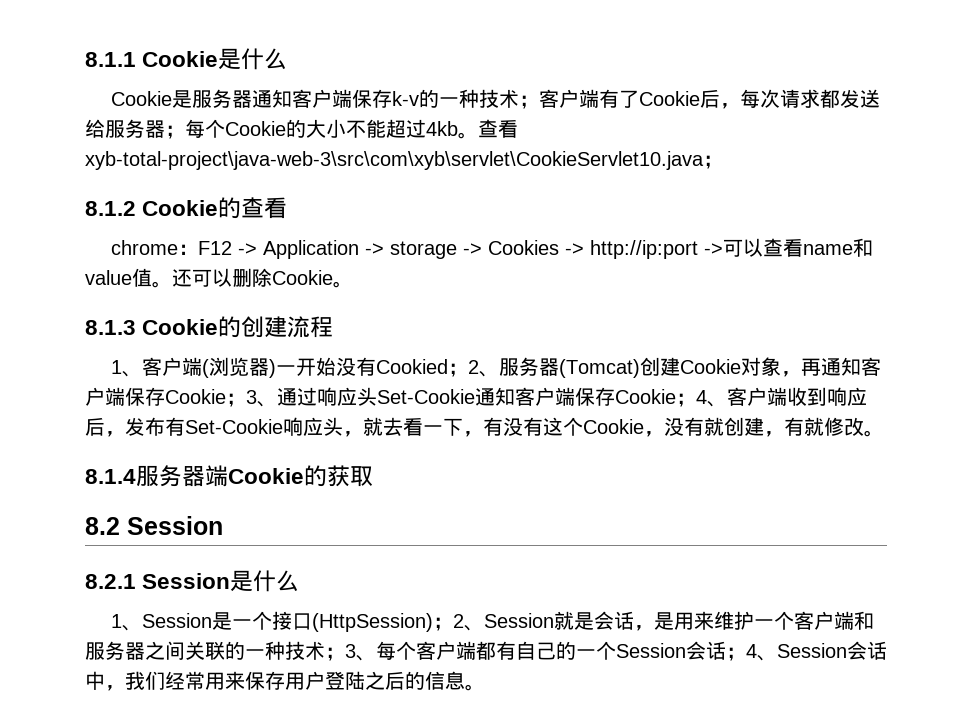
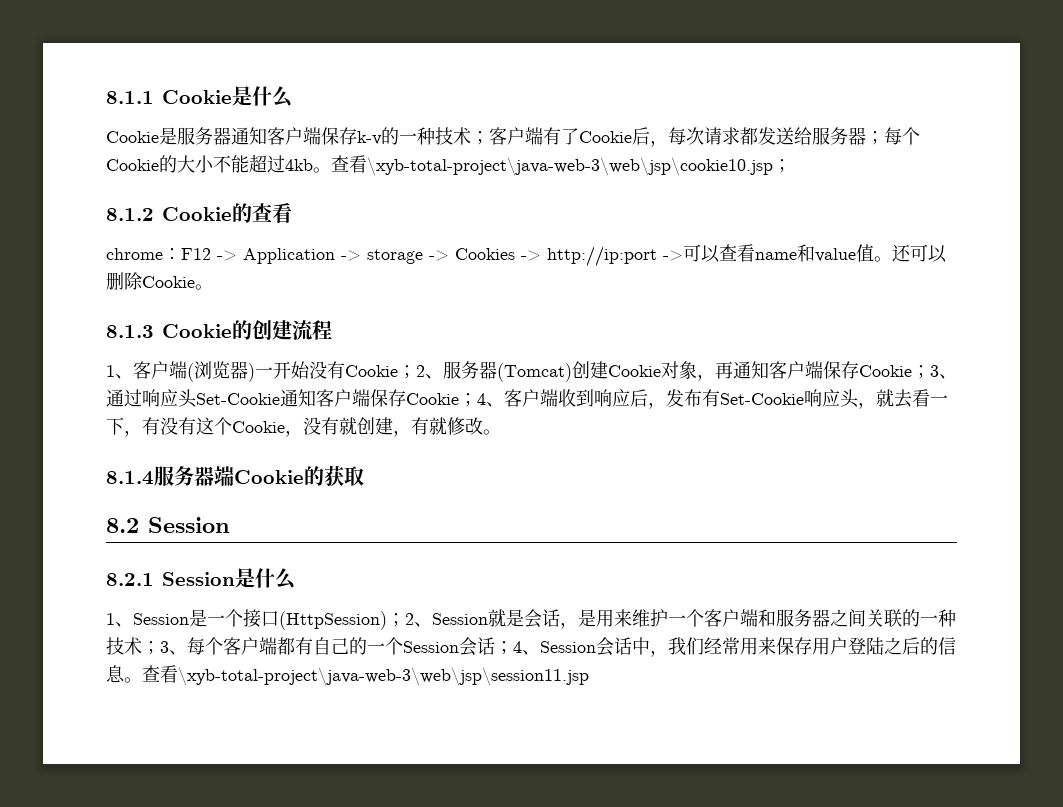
[85,151,704,170] xyb-total-project\java-web-3\src\com\xyb\servlet\CookieServlet10.java -> [367,157,773,176] \xyb-total-project\java-web-3\web\jsp\cookie10.jsp
[376,359,449,374] Cookied -> [345,365,398,377] Cookie
(485, 687) none -> [142,665,589,686] 查看\xyb-total-project\java-web-3\web\jsp\session11.jsp

